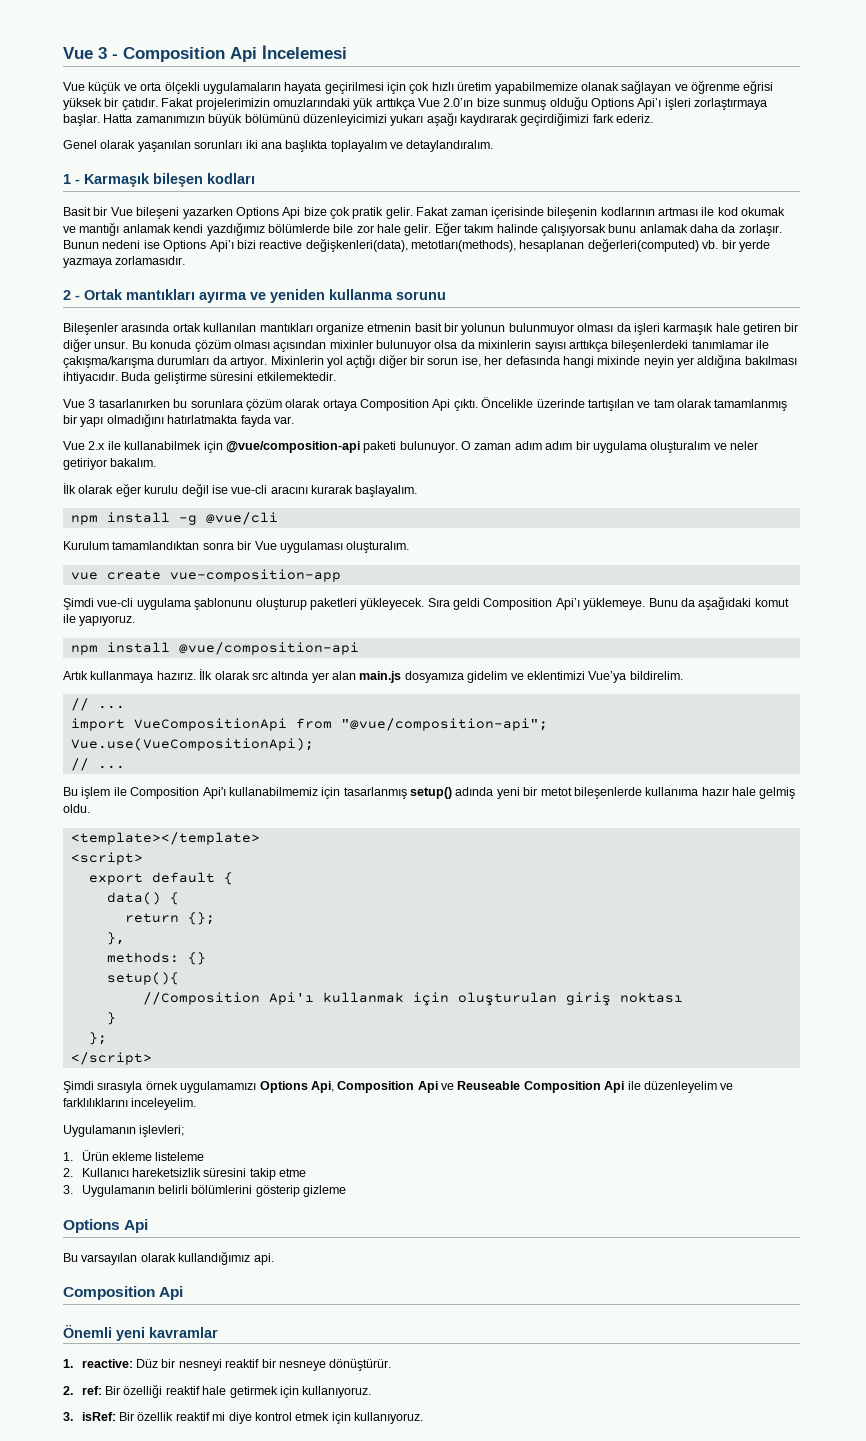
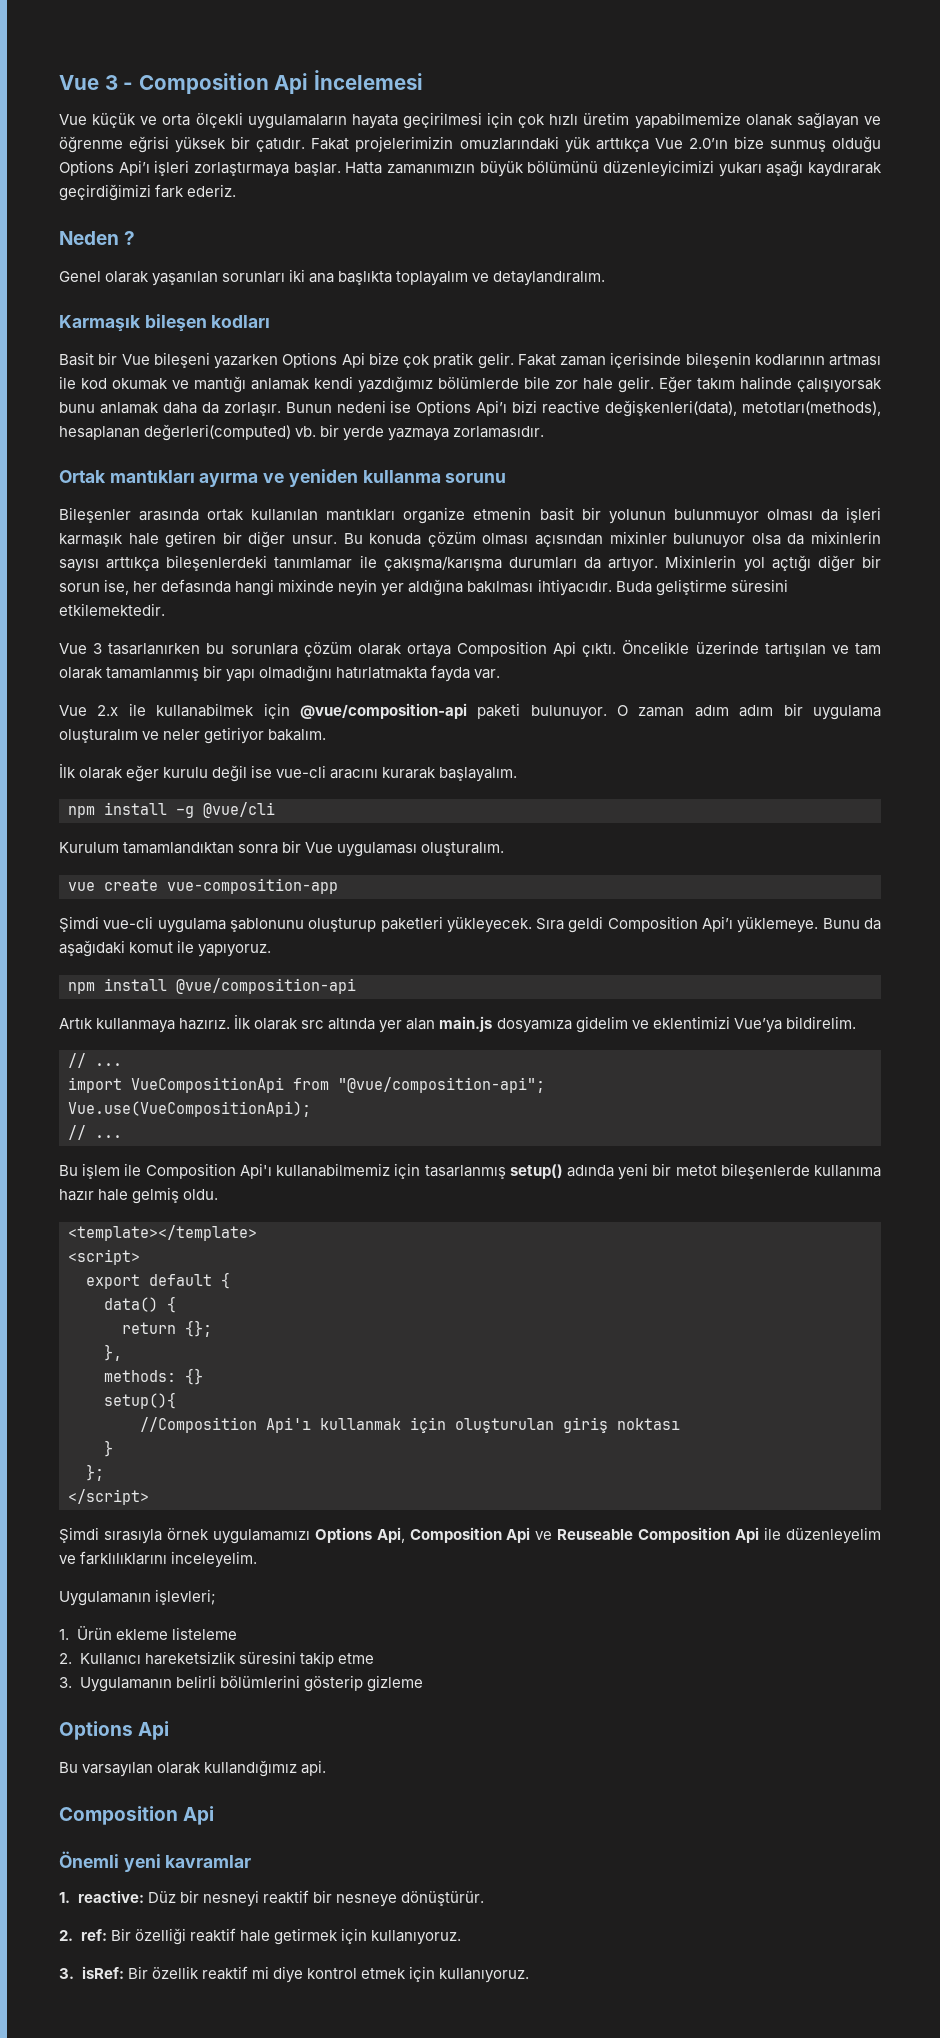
(654, 118) none -> [59,231,136,245] // Neden ?
[63,174,80,184] 1 - -> (606, 278) none
[63,290,80,300] 2 - -> (545, 432) none

